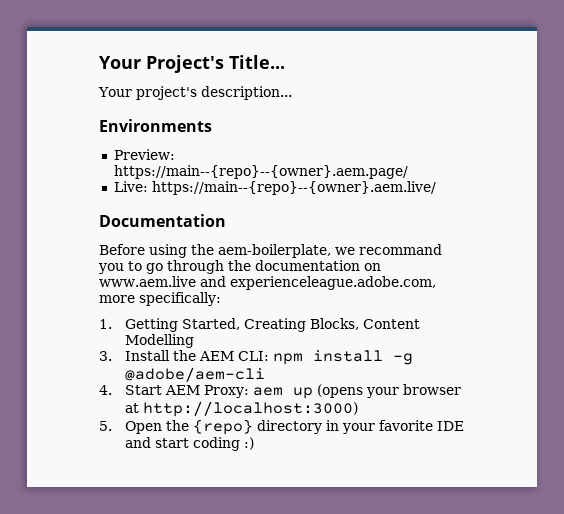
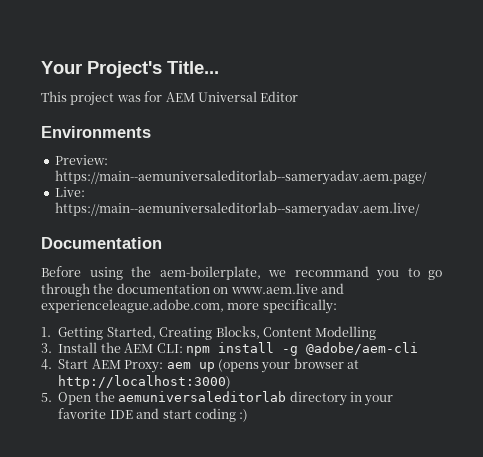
[98,86,292,100] Your project's description... -> [41,91,299,106] This project was for AEM Universal Editor
[113,165,408,179] https://main--{repo}--{owner}.aem.page/ -> [54,170,427,185] https://main--aemuniversaleditorlab--sameryadav.aem.page/
[151,181,436,195] https://main--{repo}--{owner}.aem.live/ -> [54,202,420,217] https://main--aemuniversaleditorlab--sameryadav.aem.live/
[192,419,253,435] {repo} -> [118,391,287,402] aemuniversaleditorlab

